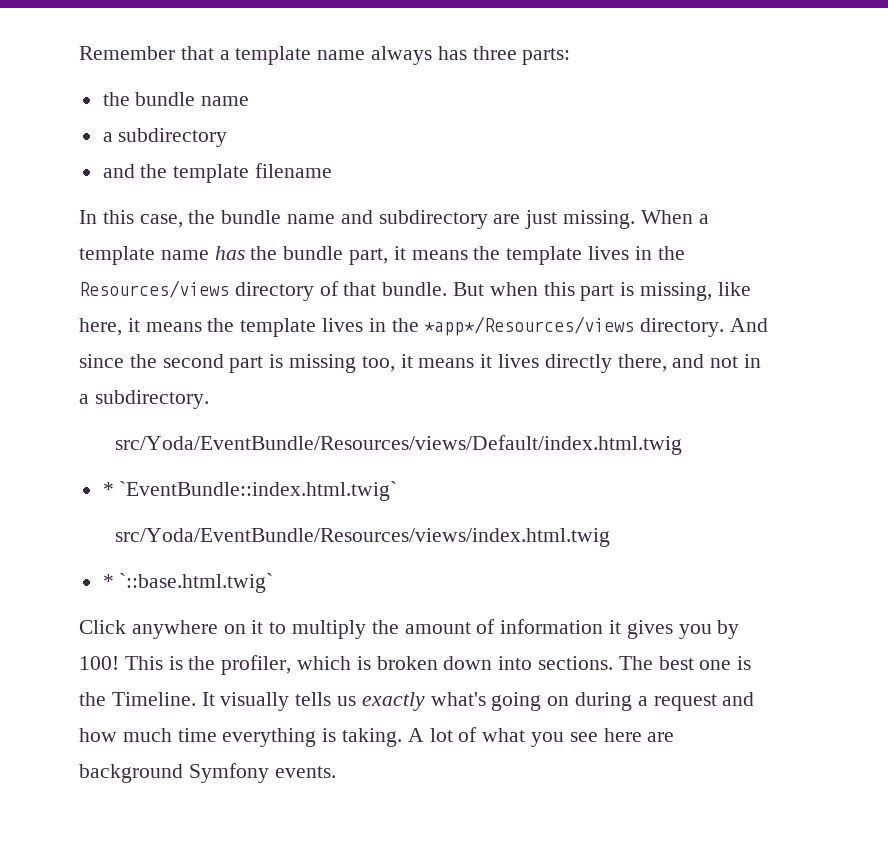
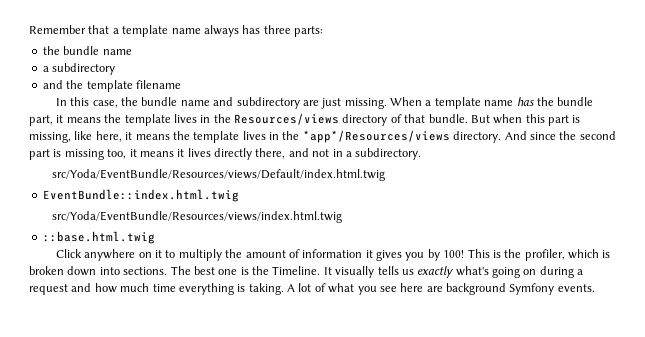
[102,481,398,501] * `EventBundle::index.html.twig` -> [42,189,239,202] EventBundle::index.html.twig
[102,573,274,593] * `::base.html.twig` -> [42,231,155,244] ::base.html.twig

